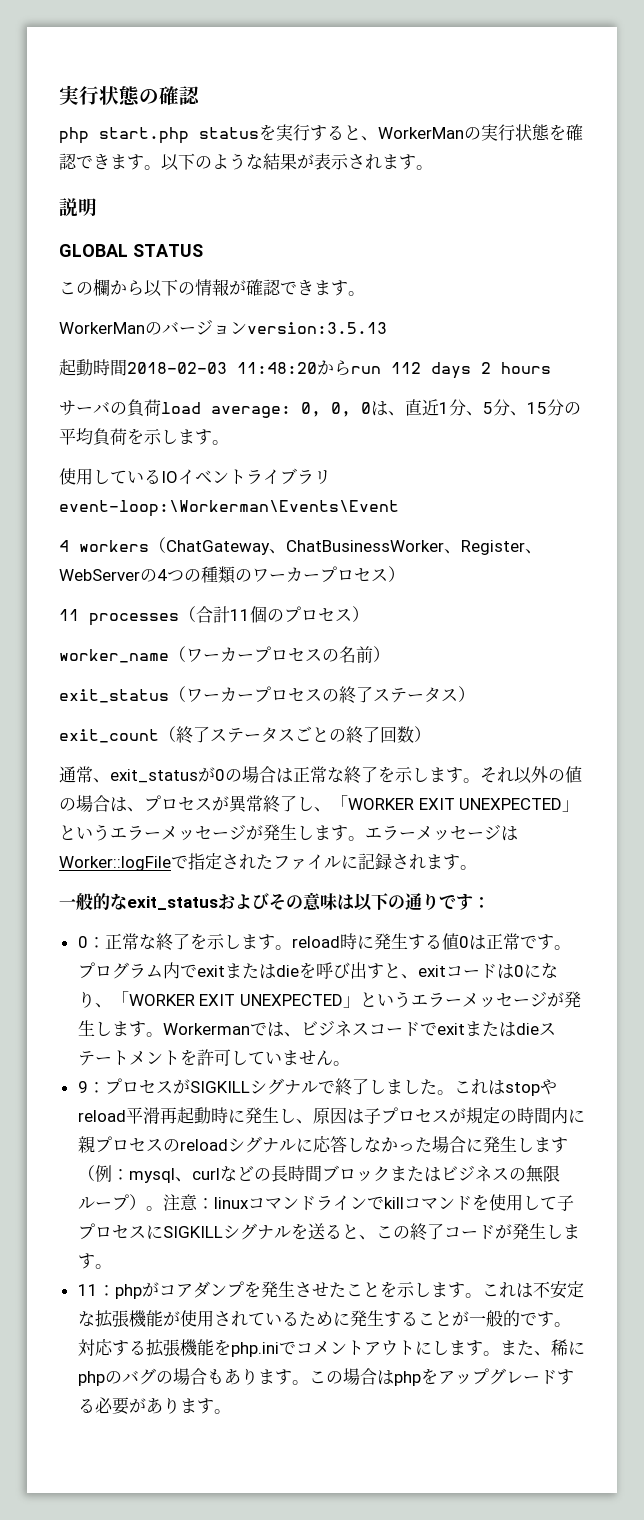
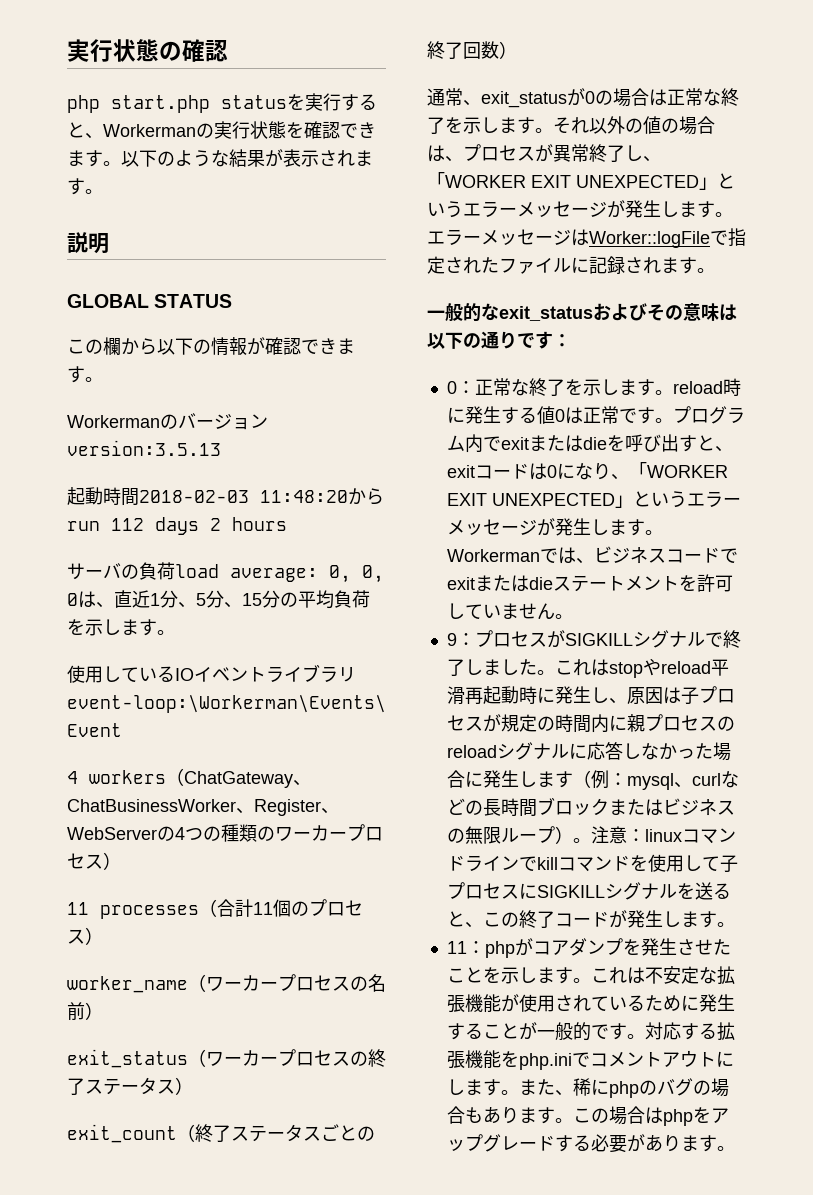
[378,127,464,139] WorkerMan -> [103,124,196,137] Workerman
[59,322,145,334] WorkerMan -> [67,415,160,428] Workerman

